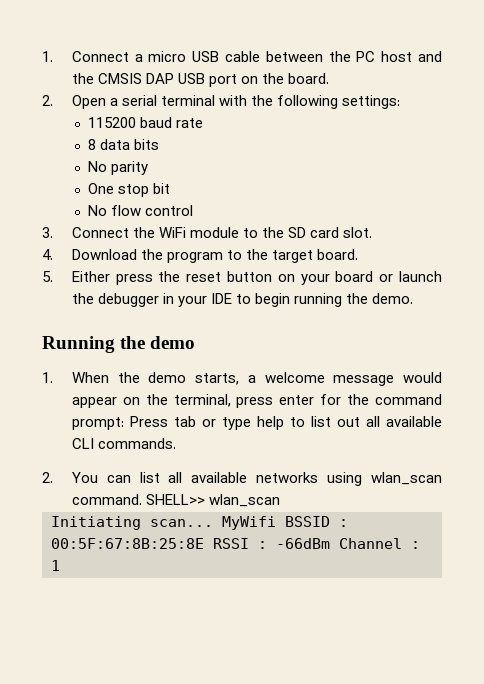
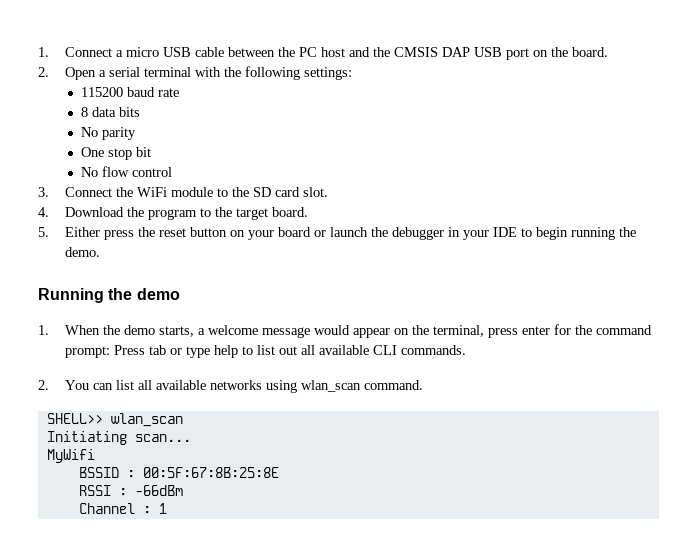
(142, 499) none -> (423, 385) //
(213, 523) none -> (191, 438) //
(276, 523) none -> (95, 456) //
(204, 543) none -> (279, 472) //
(330, 543) none -> (183, 490) //

